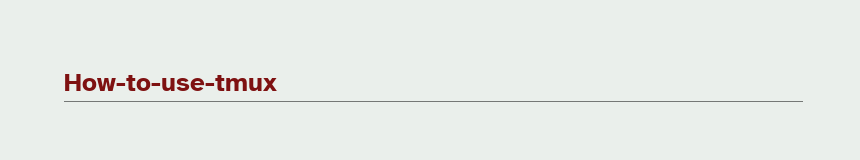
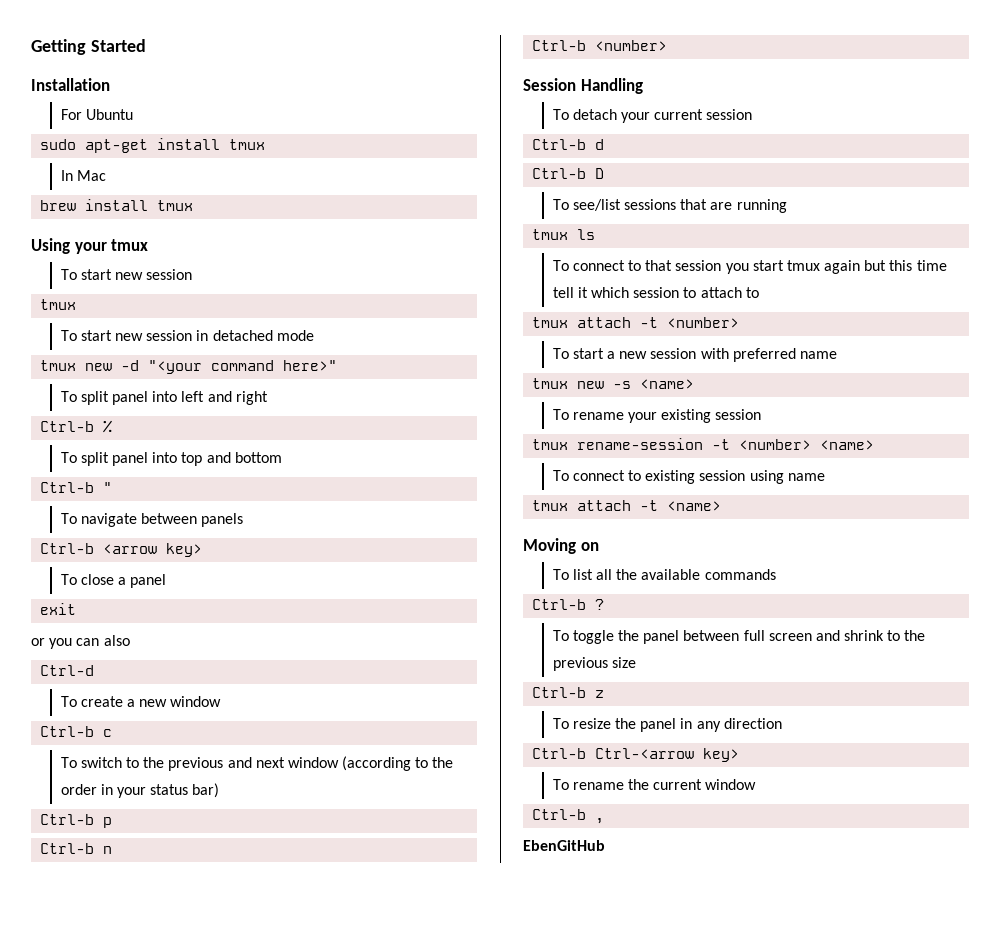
[64,74,277,91] How-to-use-tmux -> [31,39,146,55] [31,78,110,91] [60,109,133,120] [40,138,266,153] [60,170,106,181] [40,199,194,211] [31,238,149,254] [60,269,193,280] [40,299,77,310] [60,330,314,341] [40,360,338,374] [60,391,268,405] [40,420,113,433] [60,452,282,466] [40,482,113,493] [60,513,244,527] [40,543,203,557] [60,574,167,588] [40,603,77,615] [31,635,130,649] [40,665,95,676] [60,696,222,707] [40,726,113,737] [60,756,454,771] [60,783,220,798] [40,814,113,828] [40,843,113,854] [532,40,668,51] [523,78,643,94] [552,109,753,123] [532,139,605,150] [532,168,605,179] [552,199,787,213] [532,229,596,240] [552,260,947,274] [552,287,759,298] [532,317,740,328] [552,348,837,362] [532,378,695,389] [552,409,762,423] [532,438,875,450] [552,470,825,484] [532,500,722,511] [523,538,599,554] [552,569,776,580] [532,599,605,610] [552,630,926,644] [552,657,636,671] [532,687,605,698] [552,718,782,732] [532,748,740,762] [552,779,757,790] [532,809,605,824] [523,840,605,851] Getting Started // Installation // For Ubuntu // sudo apt-get install tmux // In Mac // brew install tmux // Using your tmux // To start new session // tmux // To start new session in detached mode // tmux new -d "<your command here>" // To split panel into left and right // Ctrl-b % // To split panel into top and bottom // Ctrl-b " // To navigate between panels // Ctrl-b <arrow key> // To close a panel // exit // or you can also // Ctrl-d // To create a new window // Ctrl-b c // To switch to the previous and next window (according to the order in your status bar) // Ctrl-b p // Ctrl-b n // Ctrl-b <number> // Session Handling // To detach your current session // Ctrl-b d // Ctrl-b D // To see/list sessions that are running // tmux ls // To connect to that session you start tmux again but this time tell it which session to attach to // tmux attach -t <number> // To start a new session with preferred name // tmux new -s <name> // To rename your existing session // tmux rename-session -t <number> <name> // To connect to existing session using name // tmux attach -t <name> // Moving on // To list all the available commands // Ctrl-b ? // To toggle the panel between full screen and shrink to the previous size // Ctrl-b z // To resize the panel in any direction // Ctrl-b Ctrl-<arrow key> // To rename the current window // Ctrl-b , // EbenGitHub

